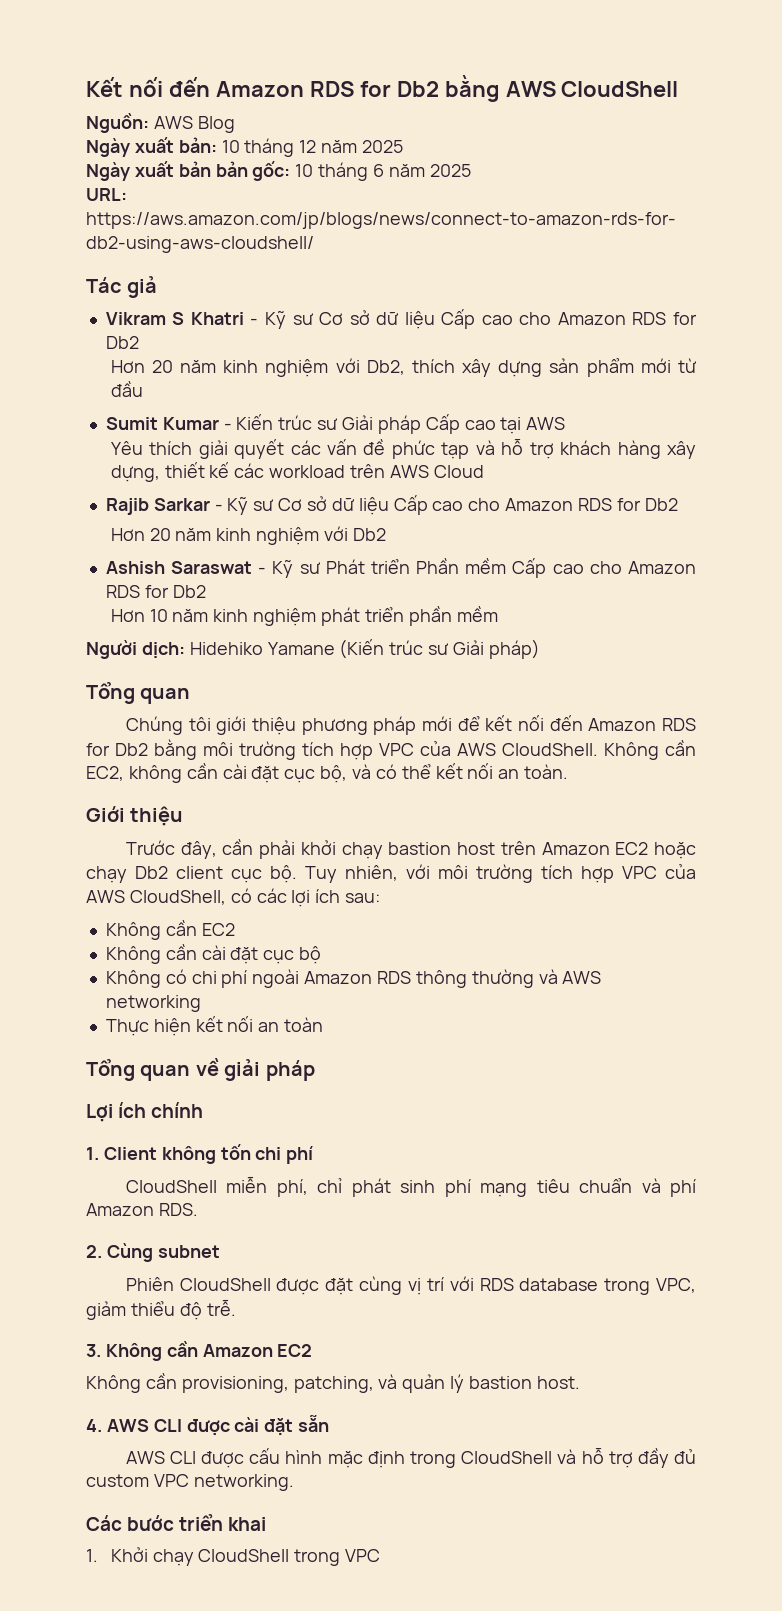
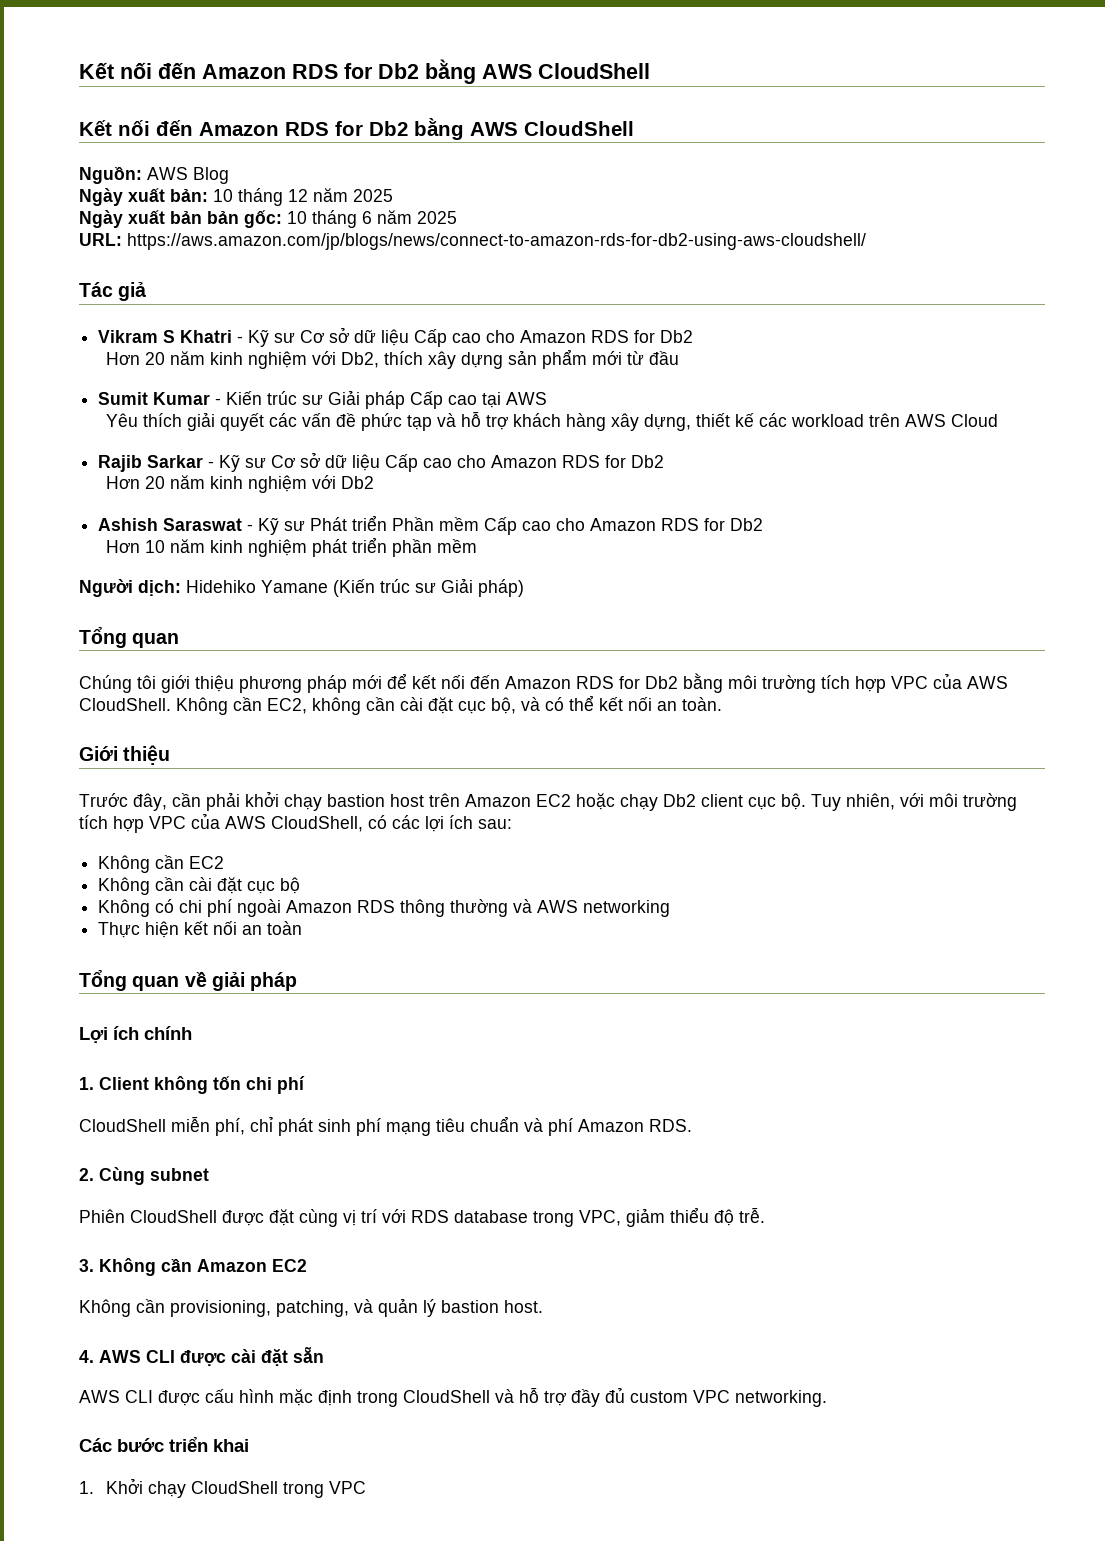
(679, 89) none -> [79,118,634,140] // Kết nối đến Amazon RDS for Db2 bằng AWS CloudShell

